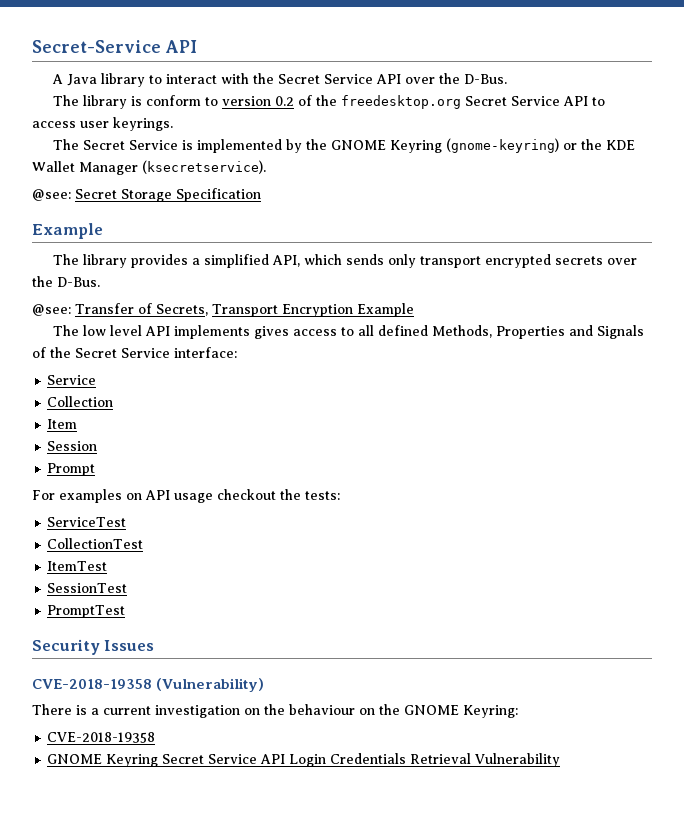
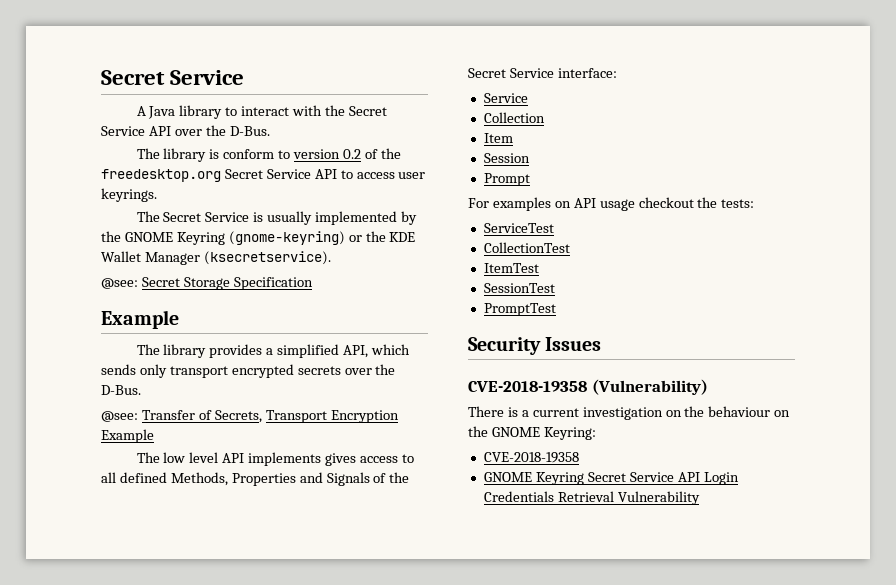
[32,40,197,53] Secret-Service API -> [101,70,245,85] Secret Service
(194, 145) none -> [267,211,313,225] usually

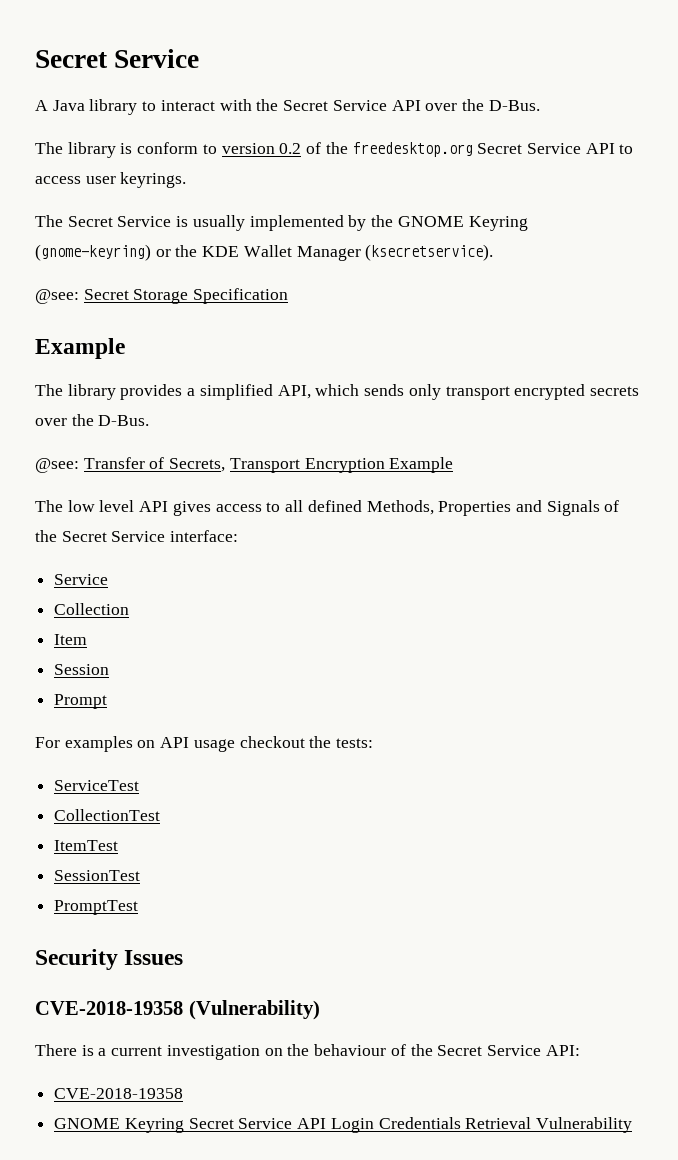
[248,452,322,466] implements -> (169, 506) none
[774,410,791,417] [468,426,596,440] on the GNOME Keyring: -> [390,1044,580,1056] of the Secret Service API:

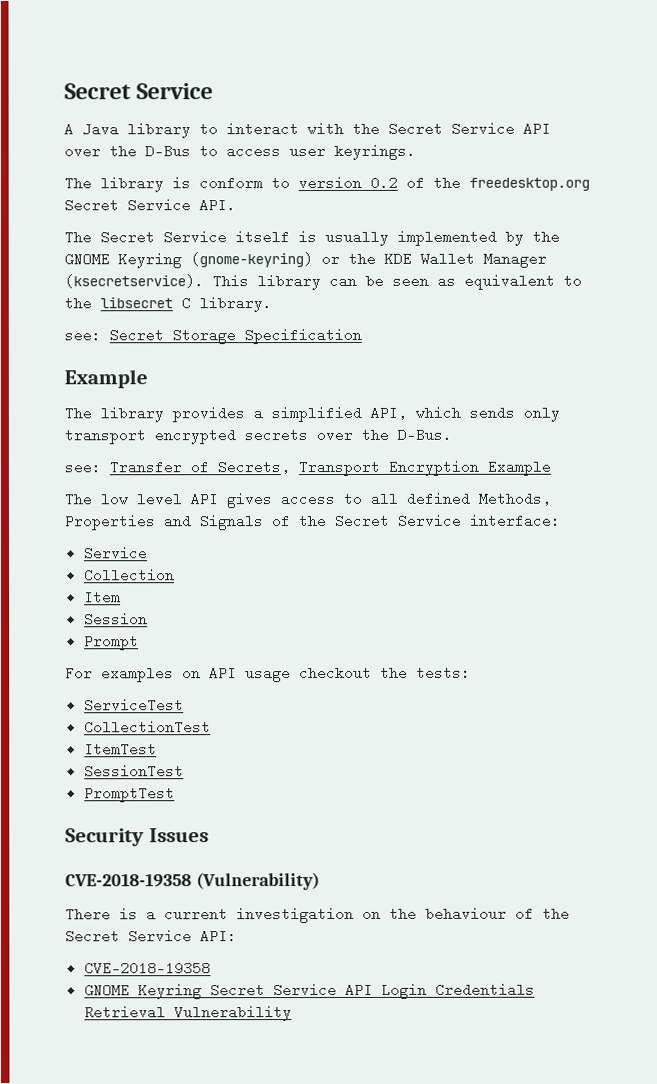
[488,100,540,111] D-Bus. -> [145,143,416,160] D-Bus to access user keyrings.
[585,143,634,154] [35,172,187,188] API to access user keyrings. -> [199,198,236,213] API.
(172, 221) none -> [235,230,290,245] itself
[35,289,79,304] // @see: -> [212,273,582,291] [64,296,272,313] [64,328,101,343] This library can be seen as equivalent to the libsecret C library. // see:
[35,458,79,473] @see: -> [64,460,101,475] see:

